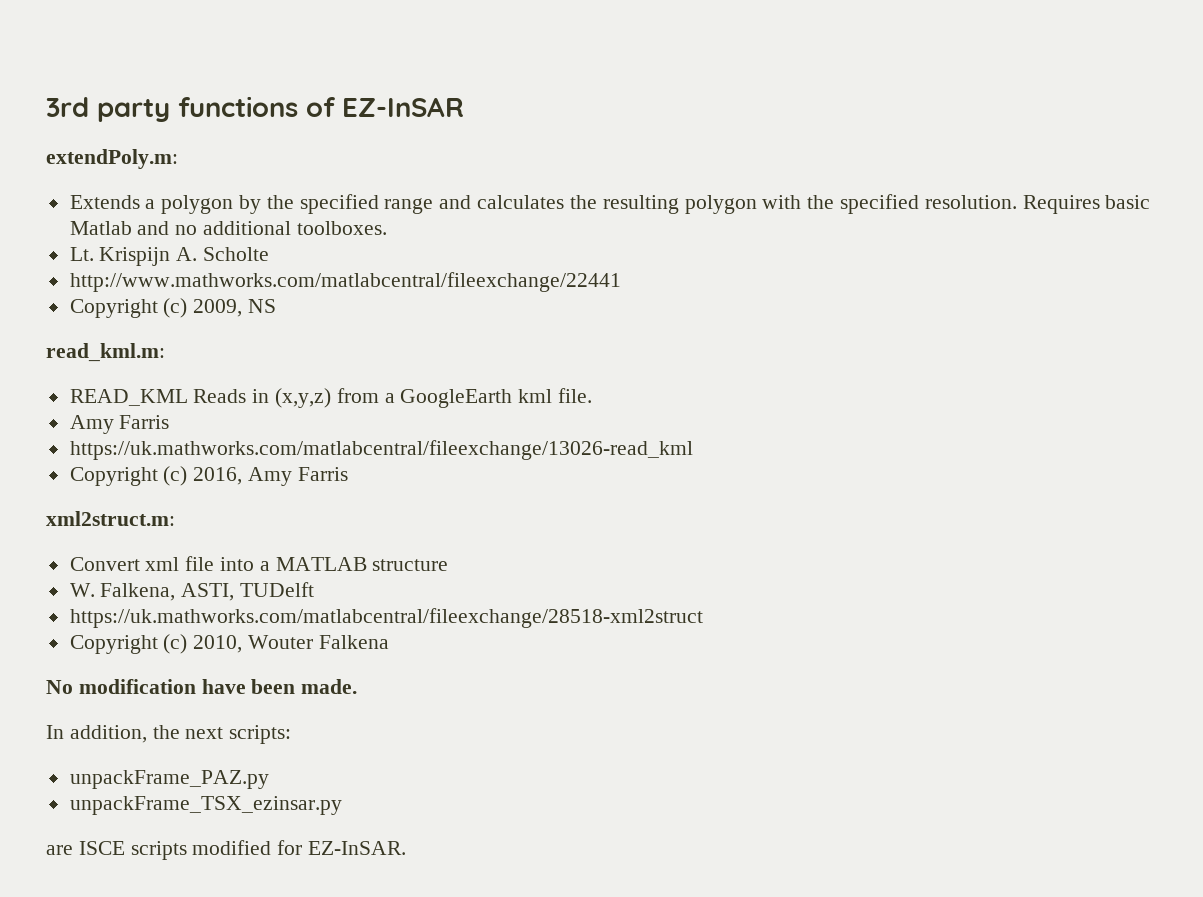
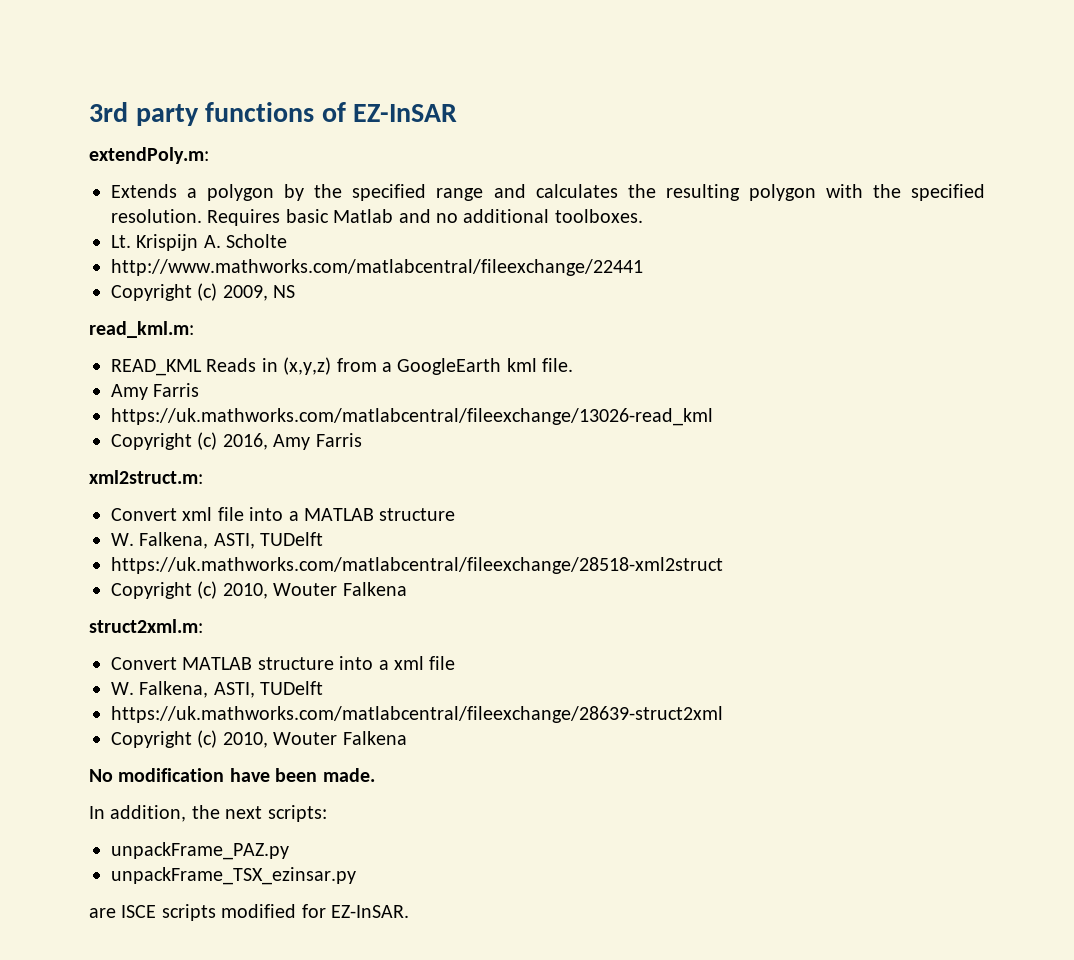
(389, 642) none -> [89,619,203,633] [111,656,456,670] [111,681,324,698] [111,706,723,723] [111,730,407,748] // struct2xml.m: // Convert MATLAB structure into a xml file // W. Falkena, ASTI, TUDelft // https://uk.mathworks.com/matlabcentral/fileexchange/28639-struct2xml // Copyright (c) 2010, Wouter Falkena

